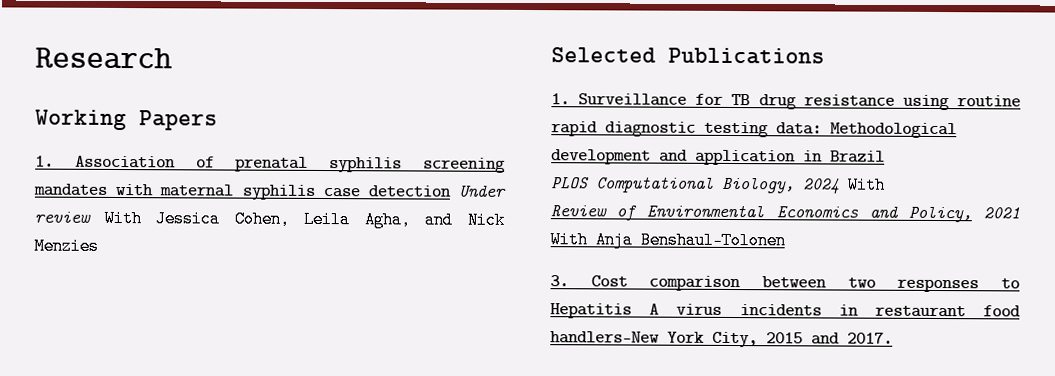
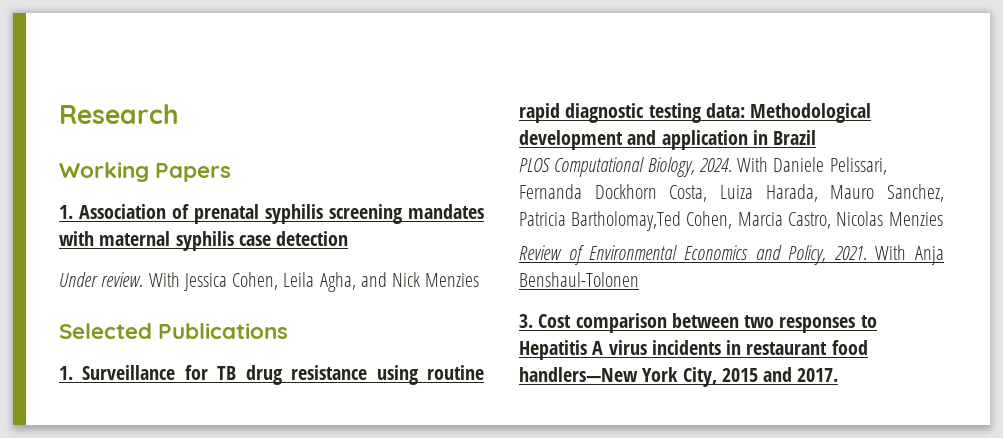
[458,184,508,197] [34,211,91,223] Under review -> [59,272,144,287] // Under review.
[802,176,886,195] 2024 With -> [698,157,887,175] [519,184,944,202] [519,211,943,231] 2024. With Daniele Pelissari, Fernanda Dockhorn Costa, Luiza Harada, Mauro Sanchez, Patricia Bartholomay,Ted Cohen, Marcia Castro, Nicolas Menzies
[983,207,1020,219] 2021 -> [833,246,867,260] 2021.

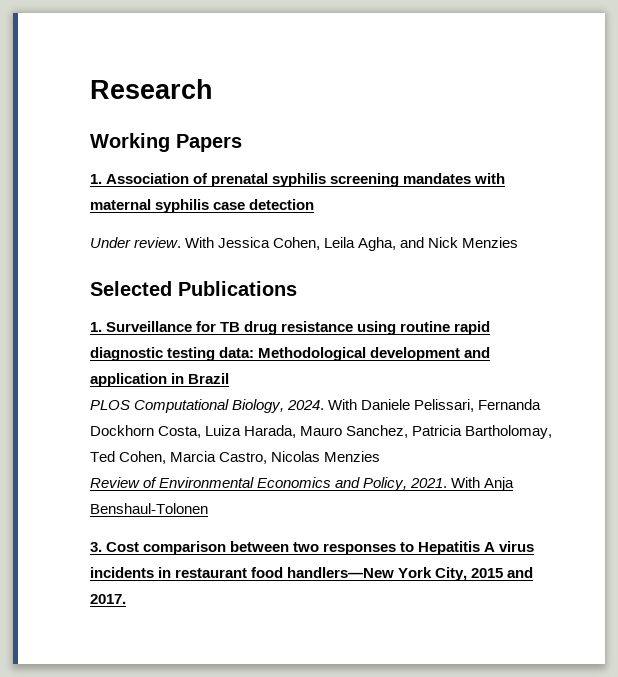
[571,211,682,231] Bartholomay,Ted -> [465,425,553,439] [90,451,115,462] Bartholomay, Ted

